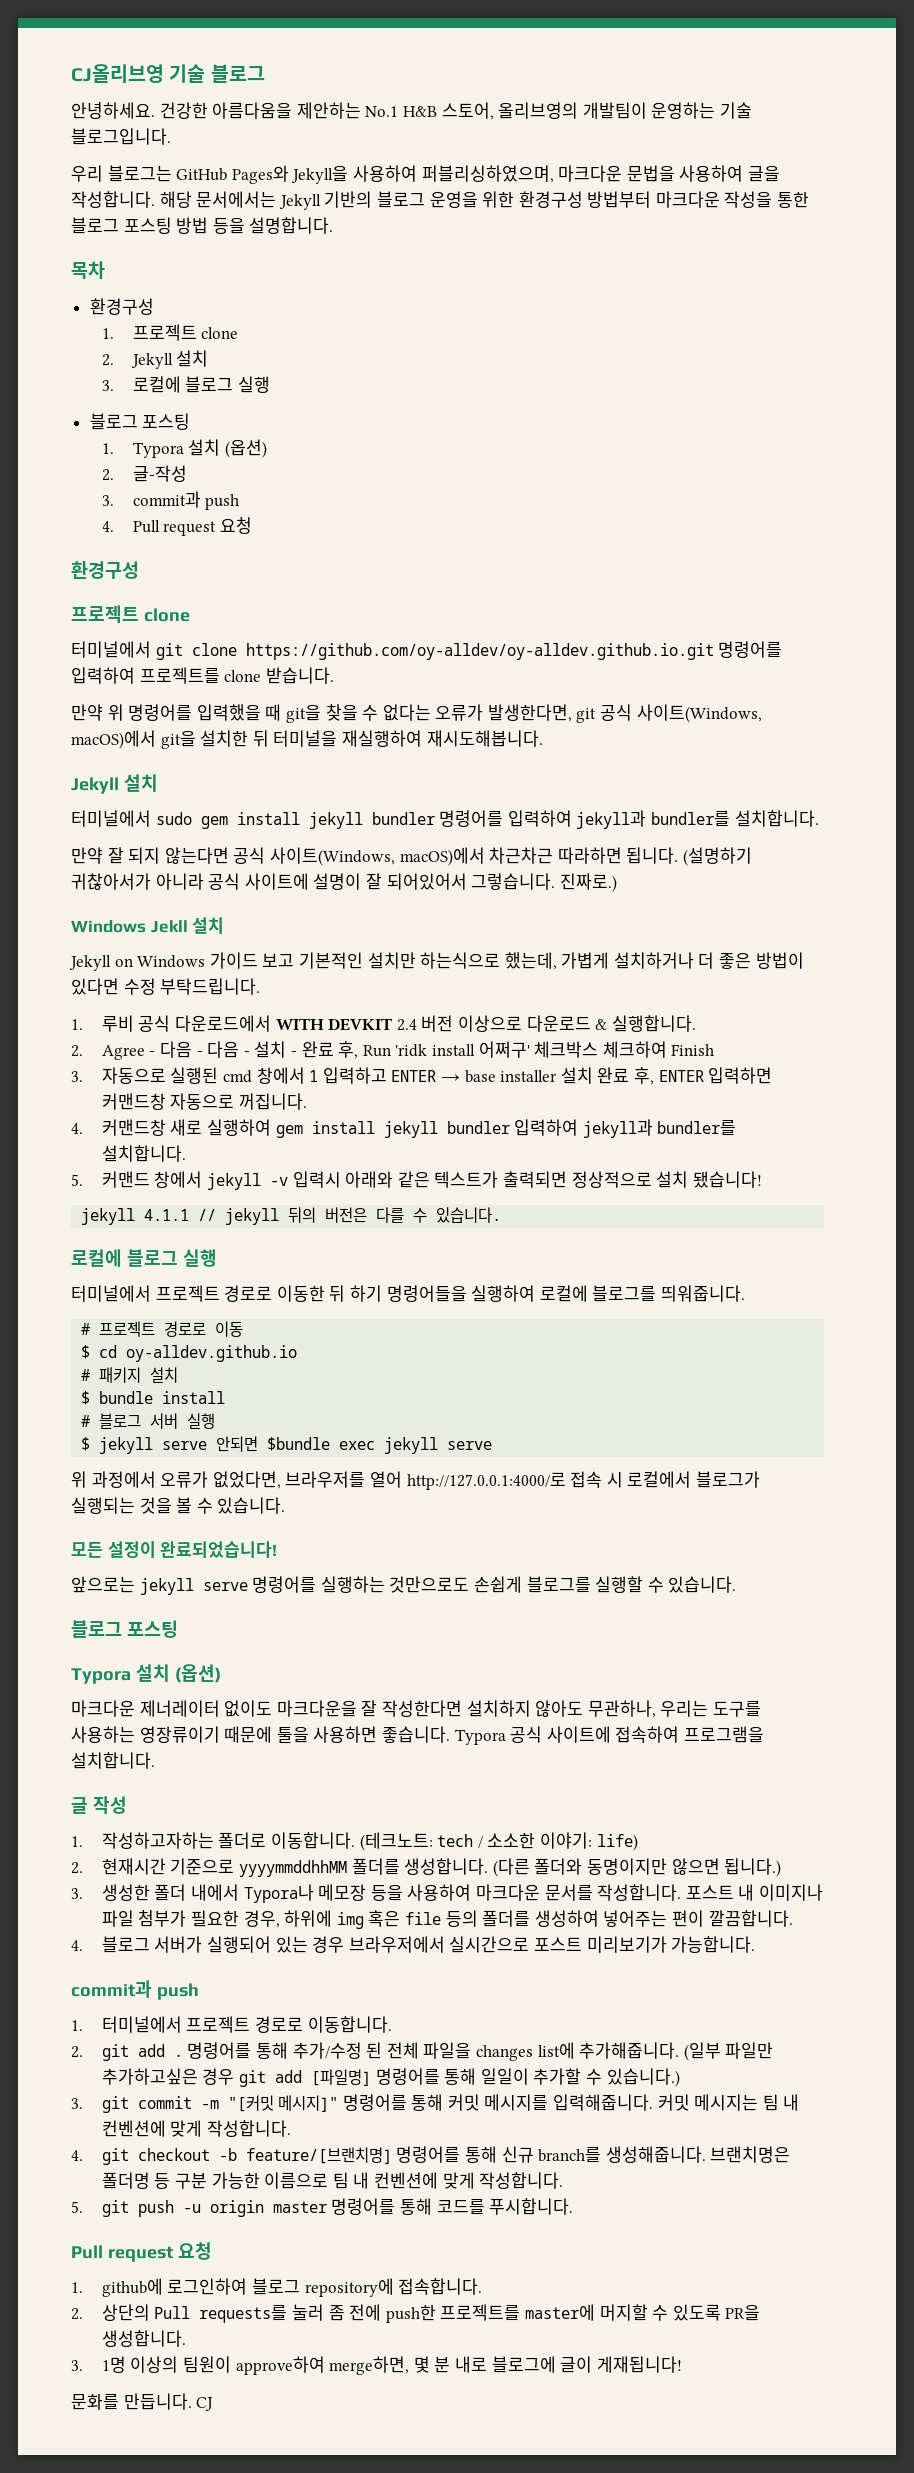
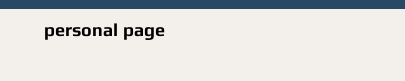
[71,64,265,83] [71,102,752,120] [71,128,171,145] [71,165,780,184] [71,191,810,210] [71,217,334,234] [71,261,105,279] [89,298,154,315] [101,324,239,341] [101,350,209,369] [101,376,270,393] [89,413,191,430] [101,439,267,458] [101,465,187,482] [101,491,240,510] [101,517,252,536] [71,561,139,579] [71,605,190,623] [71,641,783,660] [71,667,334,684] [71,704,762,723] [71,730,543,749] [71,774,158,794] [71,810,819,829] [71,847,752,866] [71,873,617,892] [71,917,225,934] [69,952,804,971] [71,978,261,995] [71,1015,696,1032] [71,1041,715,1060] [71,1067,773,1085] [101,1093,308,1110] [71,1119,737,1138] [101,1145,186,1162] [71,1171,762,1190] [81,1207,502,1225] [71,1249,217,1267] [71,1285,745,1302] [81,1321,244,1337] [81,1345,298,1362] [81,1367,179,1383] [81,1391,226,1405] [81,1413,216,1429] [81,1436,493,1454] [71,1471,760,1490] [71,1497,286,1514] [71,1541,278,1558] [71,1576,737,1595] [71,1620,178,1638] [71,1664,221,1684] [71,1700,761,1718] [71,1726,764,1745] [71,1752,155,1769] [71,1796,127,1814] [71,1832,638,1851] [71,1858,782,1877] [71,1884,823,1903] [101,1910,793,1929] [71,1936,756,1953] [71,1980,199,2000] [71,2016,392,2033] [71,2042,774,2061] [101,2068,680,2087] [71,2094,800,2113] [101,2120,292,2137] [71,2146,791,2165] [101,2172,564,2189] [71,2198,574,2217] [71,2242,212,2262] [71,2278,483,2297] [71,2304,761,2323] [101,2330,186,2347] [71,2356,682,2375] [71,2393,214,2411] CJ올리브영 기술 블로그 // 안녕하세요. 건강한 아름다움을 제안하는 No.1 H&B 스토어, 올리브영의 개발팀이 운영하는 기술 블로그입니다. // 우리 블로그는 GitHub Pages와 Jekyll을 사용하여 퍼블리싱하였으며, 마크다운 문법을 사용하여 글을 작성합니다. 해당 문서에서는 Jekyll 기반의 블로그 운영을 위한 환경구성 방법부터 마크다운 작성을 통한 블로그 포스팅 방법 등을 설명합니다. // 목차 // 환경구성 // 1. 프로젝트 clone // 2. Jekyll 설치 // 3. 로컬에 블로그 실행 // 블로그 포스팅 // 1. Typora 설치 (옵션) // 2. 글-작성 // 3. commit과 push // 4. Pull request 요청 // 환경구성 // 프로젝트 clone // 터미널에서 git clone https://github.com/oy-alldev/oy-alldev.github.io.git 명령어를 입력하여 프로젝트를 clone 받습니다. // 만약 위 명령어를 입력했을 때 git을 찾을 수 없다는 오류가 발생한다면, git 공식 사이트(Windows, macOS)에서 git을 설치한 뒤 터미널을 재실행하여 재시도해봅니다. // Jekyll 설치 // 터미널에서 sudo gem install jekyll bundler 명령어를 입력하여 jekyll과 bundler를 설치합니다. // 만약 잘 되지 않는다면 공식 사이트(Windows, macOS)에서 차근차근 따라하면 됩니다. (설명하기 귀찮아서가 아니라 공식 사이트에 설명이 잘 되어있어서 그렇습니다. 진짜로.) // Windows Jekll 설치 // Jekyll on Windows 가이드 보고 기본적인 설치만 하는식으로 했는데, 가볍게 설치하거나 더 좋은 방법이 있다면 수정 부탁드립니다. // 1. 루비 공식 다운로드에서 WITH DEVKIT 2.4 버전 이상으로 다운로드 & 실행합니다. // 2. Agree - 다음 - 다음 - 설치 - 완료 후, Run 'ridk install 어쩌구' 체크박스 체크하여 Finish // 3. 자동으로 실행된 cmd 창에서 1 입력하고 ENTER → base installer 설치 완료 후, ENTER 입력하면 커맨드창 자동으로 꺼집니다. // 4. 커맨드창 새로 실행하여 gem install jekyll bundler 입력하여 jekyll과 bundler를 설치합니다. // 5. 커맨드 창에서 jekyll -v 입력시 아래와 같은 텍스트가 출력되면 정상적으로 설치 됐습니다! // jekyll 4.1.1 // jekyll 뒤의 버전은 다를 수 있습니다. // 로컬에 블로그 실행 // 터미널에서 프로젝트 경로로 이동한 뒤 하기 명령어들을 실행하여 로컬에 블로그를 띄워줍니다. // # 프로젝트 경로로 이동 // $ cd oy-alldev.github.io // # 패키지 설치 // $ bundle install // # 블로그 서버 실행 // $ jekyll serve 안되면 $bundle exec jekyll serve // 위 과정에서 오류가 없었다면, 브라우저를 열어 http://127.0.0.1:4000/로 접속 시 로컬에서 블로그가 실행되는 것을 볼 수 있습니다. // 모든 설정이 완료되었습니다! // 앞으로는 jekyll serve 명령어를 실행하는 것만으로도 손쉽게 블로그를 실행할 수 있습니다. // 블로그 포스팅 // Typora 설치 (옵션) // 마크다운 제너레이터 없이도 마크다운을 잘 작성한다면 설치하지 않아도 무관하나, 우리는 도구를 사용하는 영장류이기 때문에 툴을 사용하면 좋습니다. Typora 공식 사이트에 접속하여 프로그램을 설치합니다. // 글 작성 // 1. 작성하고자하는 폴더로 이동합니다. (테크노트: tech / 소소한 이야기: life) // 2. 현재시간 기준으로 yyyymmddhhMM 폴더를 생성합니다. (다른 폴더와 동명이지만 않으면 됩니다.) // 3. 생성한 폴더 내에서 Typora나 메모장 등을 사용하여 마크다운 문서를 작성합니다. 포스트 내 이미지나 파일 첨부가 필요한 경우, 하위에 img 혹은 file 등의 폴더를 생성하여 넣어주는 편이 깔끔합니다. // 4. 블로그 서버가 실행되어 있는 경우 브라우저에서 실시간으로 포스트 미리보기가 가능합니다. // commit과 push // 1. 터미널에서 프로젝트 경로로 이동합니다. // 2. git add . 명령어를 통해 추가/수정 된 전체 파일을 changes list에 추가해줍니다. (일부 파일만 추가하고싶은 경우 git add [파일명] 명령어를 통해 일일이 추가할 수 있습니다.) // 3. git commit -m "[커밋 메시지]" 명령어를 통해 커밋 메시지를 입력해줍니다. 커밋 메시지는 팀 내 컨벤션에 맞게 작성합니다. // 4. git checkout -b feature/[브랜치명] 명령어를 통해 신규 branch를 생성해줍니다. 브랜치명은 폴더명 등 구분 가능한 이름으로 팀 내 컨벤션에 맞게 작성합니다. // 5. git push -u origin master 명령어를 통해 코드를 푸시합니다. // Pull request 요청 // 1. github에 로그인하여 블로그 repository에 접속합니다. // 2. 상단의 Pull requests를 눌러 좀 전에 push한 프로젝트를 master에 머지할 수 있도록 PR을 생성합니다. // 3. 1명 이상의 팀원이 approve하여 merge하면, 몇 분 내로 블로그에 글이 게재됩니다! // 문화를 만듭니다. CJ -> [44,23,165,40] personal page

